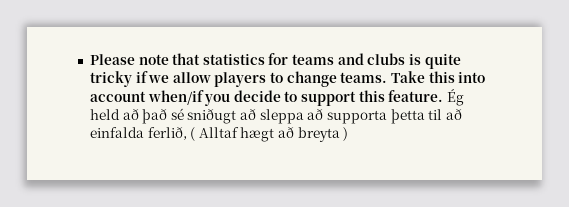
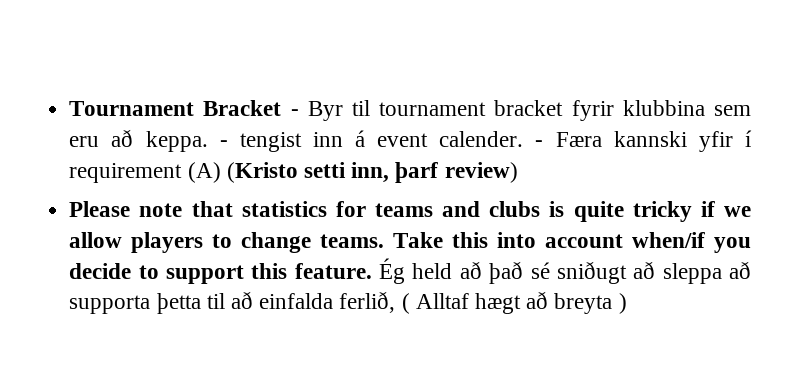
(89, 59) none -> [69,100,751,121] [69,129,753,152] [69,162,518,183] Tournament Bracket - Byr til tournament bracket fyrir klubbina sem eru að keppa. - tengist inn á event calender. - Færa kannski yfir í requirement (A) (Kristo setti inn, þarf review) //

